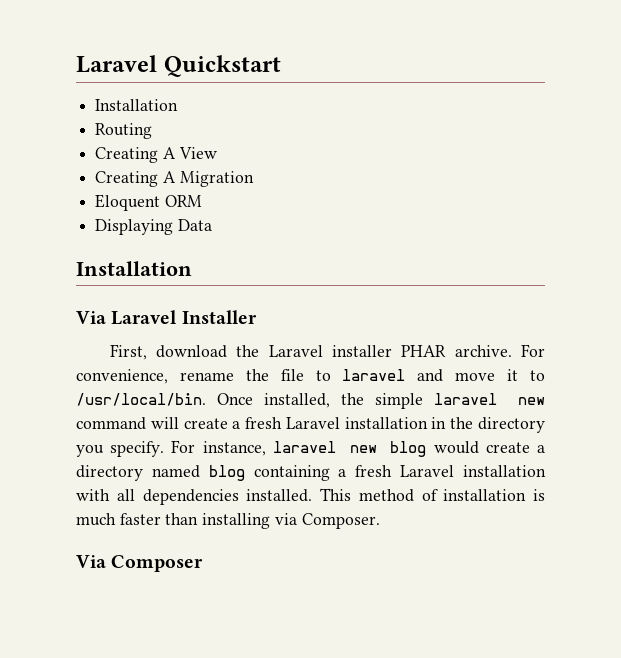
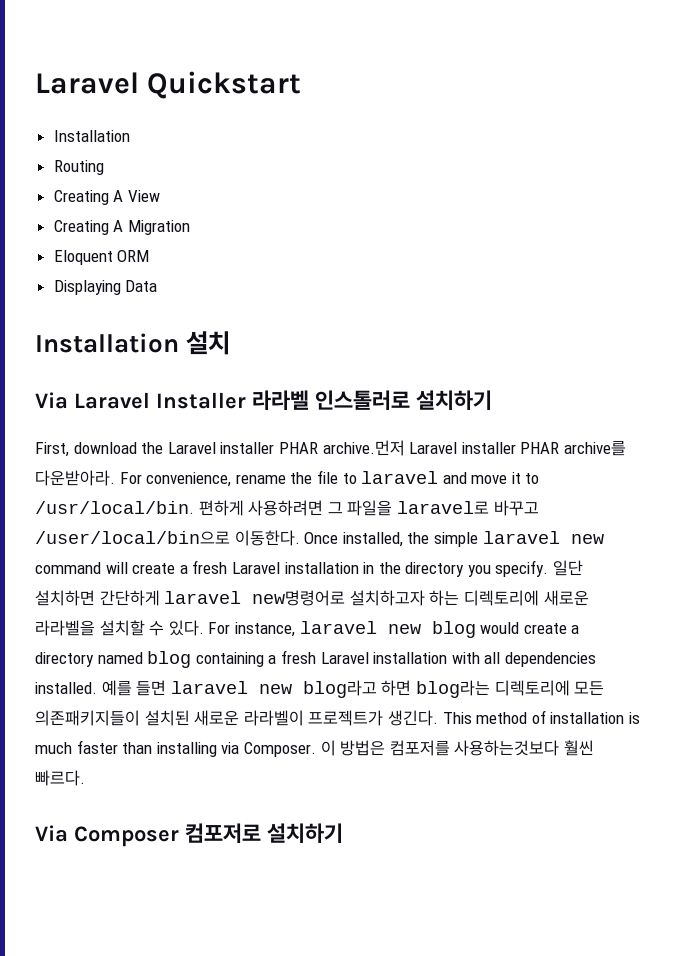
(192, 268) none -> [186,331,231,355] 설치
(257, 317) none -> [252,390,492,411] 라라벨 인스톨러로 설치하기
[454,345,512,357] archive. -> [322,440,626,456] [35,470,115,486] archive.먼저 Laravel installer PHAR archive를 다운받아라.
(206, 399) none -> [198,500,539,516] [35,530,300,546] 편하게 사용하려면 그 파일을 laravel로 바꾸고 /user/local/bin으로 이동한다.
(165, 449) none -> [553,560,584,576] [35,590,589,606] [35,620,204,636] 일단 설치하면 간단하게 laravel new명령어로 설치하고자 하는 디렉토리에 새로운 라라벨을 설치할 수 있다.
(313, 495) none -> [101,680,605,698] [35,710,438,726] 예를 들면 laravel new blog라고 하면 blog라는 디렉토리에 모든 의존패키지들이 설치된 새로운 라라벨이 프로젝트가 생긴다.
(380, 521) none -> [320,740,594,756] [35,770,85,786] 이 방법은 컴포저를 사용하는것보다 훨씬 빠르다.
(204, 563) none -> [185,823,343,844] 컴포저로 설치하기

